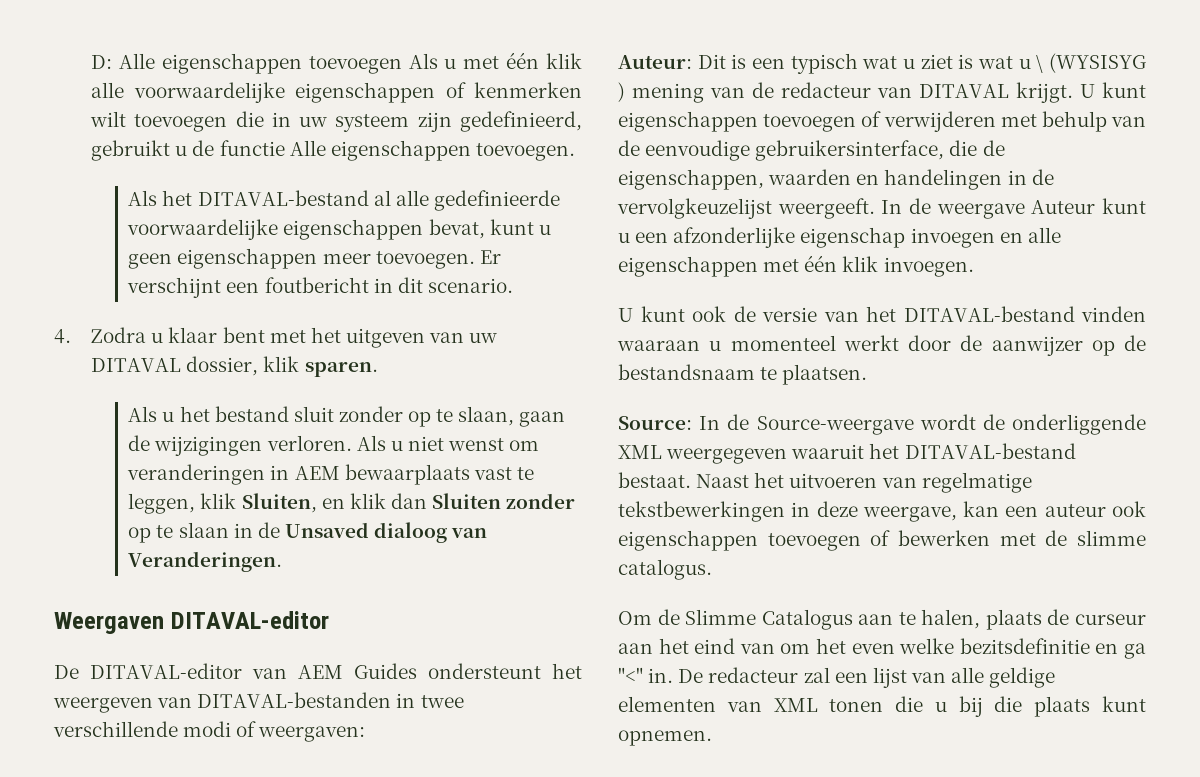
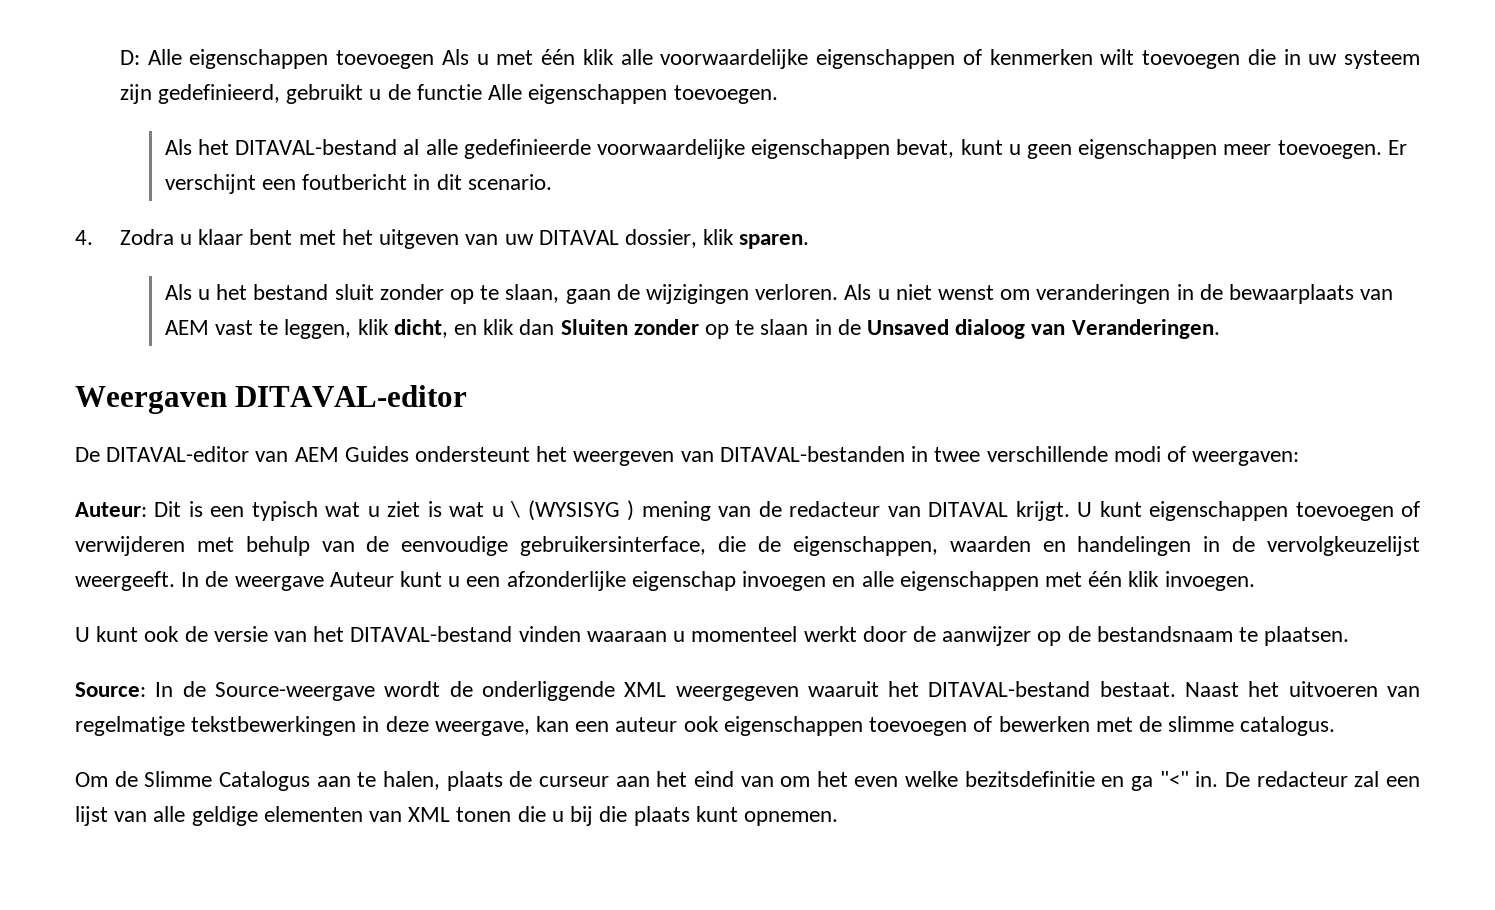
[294,464,470,485] AEM bewaarplaats -> [1199,284,1394,304] [164,320,209,335] de bewaarplaats van AEM
[241,493,317,513] Sluiten, -> [393,319,448,338] dicht,

